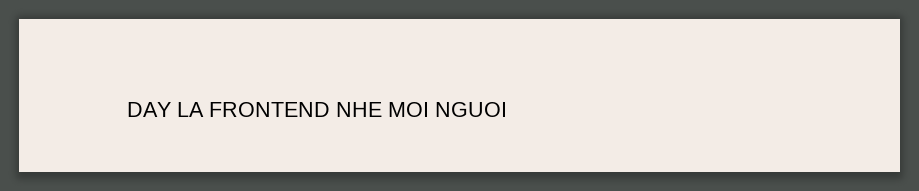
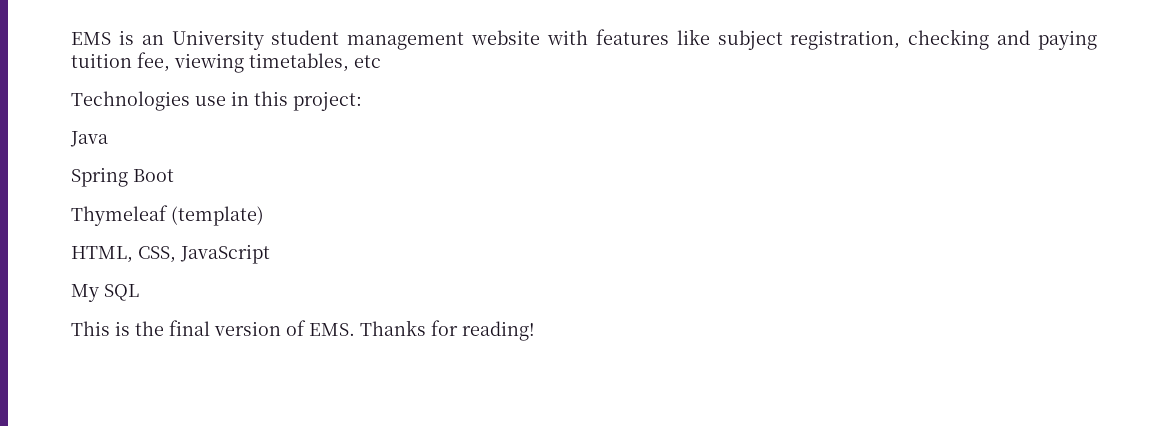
[127,102,507,117] DAY LA FRONTEND NHE MOI NGUOI -> [71,29,1098,50] [71,52,381,73] [71,91,362,111] [70,131,108,147] [71,167,174,187] [71,205,264,226] [71,244,270,264] [71,284,139,302] [71,320,535,341] EMS is an University student management website with features like subject registration, checking and paying tuition fee, viewing timetables, etc // Technologies use in this project: // Java // Spring Boot // Thymeleaf (template) // HTML, CSS, JavaScript // My SQL // This is the final version of EMS. Thanks for reading!

